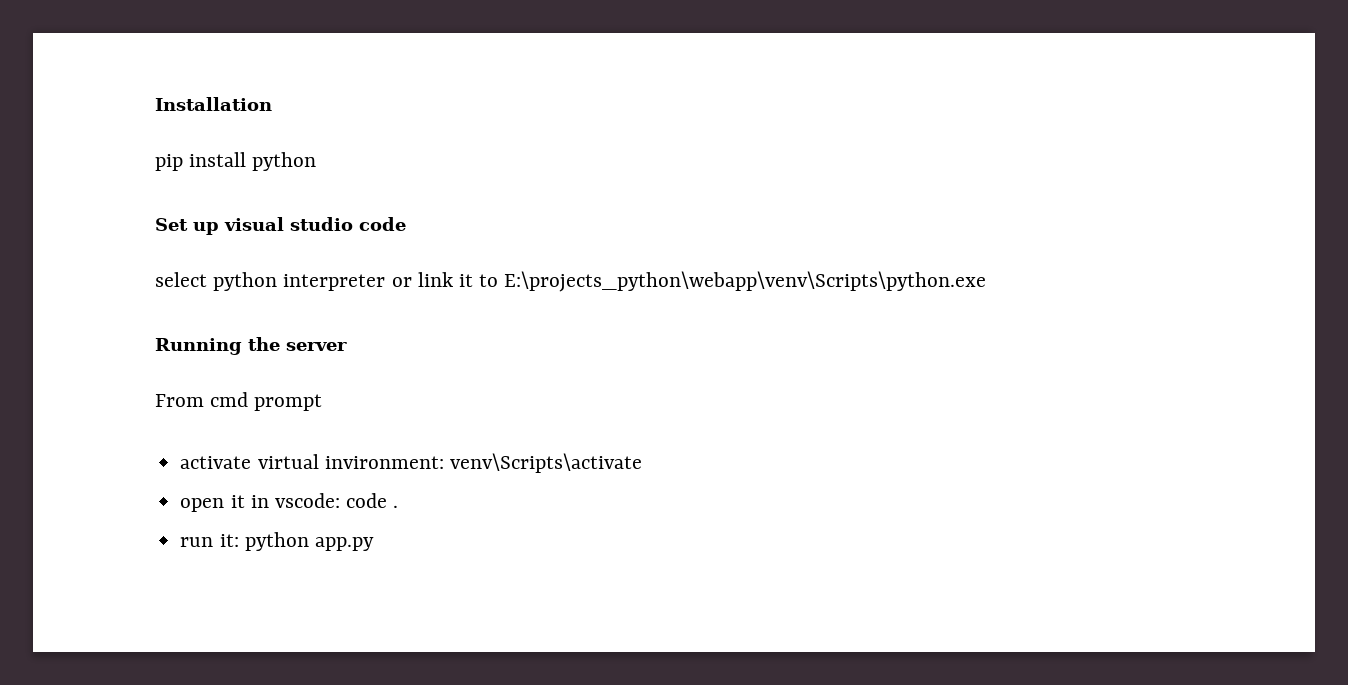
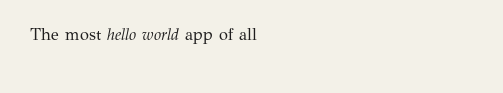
[155,97,272,111] [155,152,317,171] [155,217,406,235] [155,271,987,292] [155,337,347,355] [155,392,323,411] [180,453,642,473] [180,493,399,512] [180,532,374,551] Installation // pip install python // Set up visual studio code // select python interpreter or link it to E:\projects_python\webapp\venv\Scripts\python.exe // Running the server // From cmd prompt // activate virtual invironment: venv\Scripts\activate // open it in vscode: code . // run it: python app.py -> [30,28,257,44] The most hello world app of all

